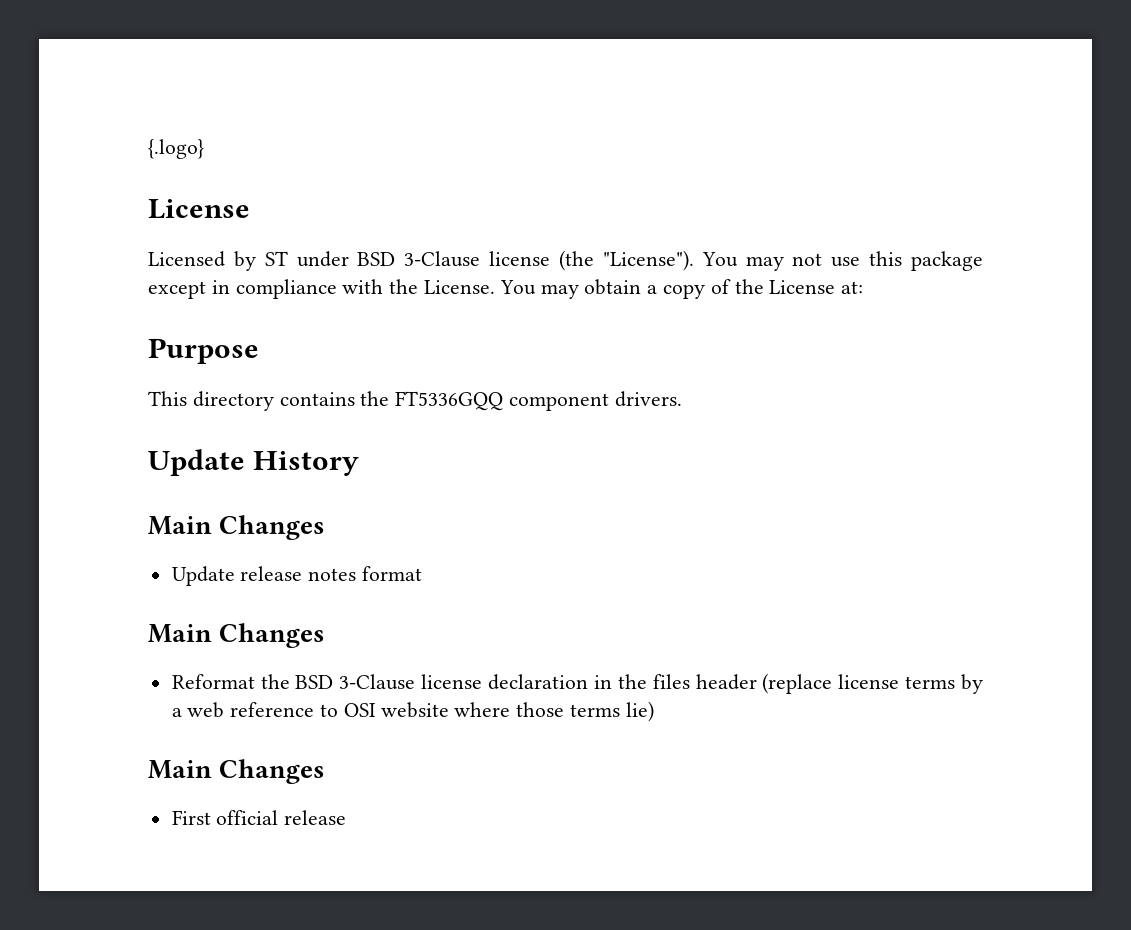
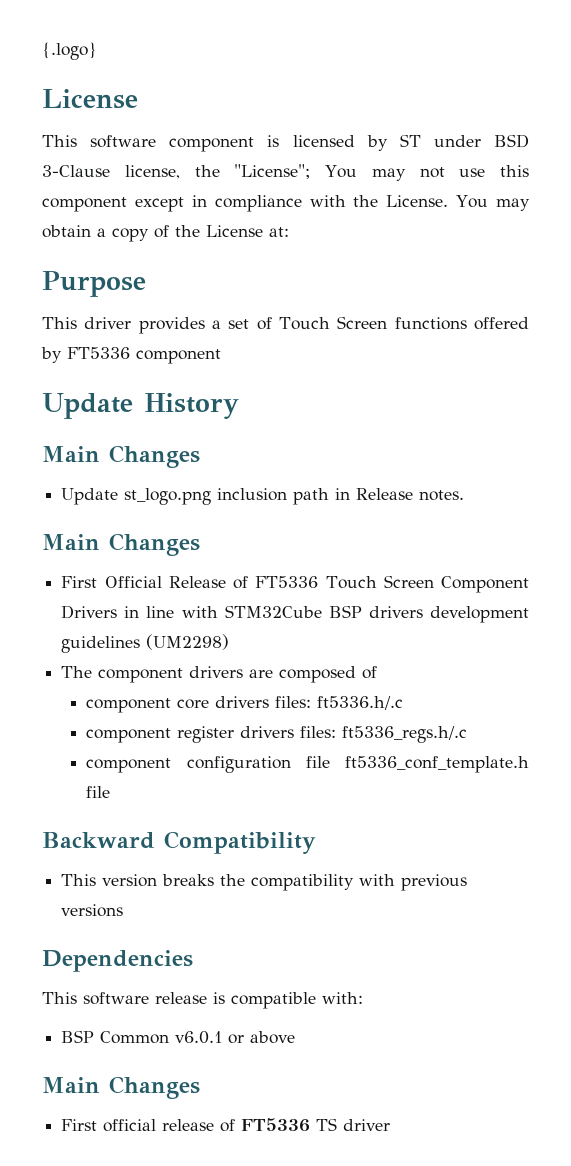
[148,251,225,267] Licensed -> [42,135,355,152] This software component is licensed
[489,250,694,271] license (the "License"). -> [124,164,311,179] license, the "License";
[911,251,984,271] package -> [42,197,127,212] component
[192,391,682,411] directory contains the FT5336GQQ component drivers. -> [84,316,530,334] [41,347,221,364] driver provides a set of Touch Screen functions offered by FT5336 component
[240,566,423,581] [148,623,326,648] [171,673,984,694] [171,701,654,722] release notes format // Main Changes // Reformat the BSD 3-Clause license declaration in the files header (replace license terms by a web reference to OSI website where those terms lie) -> [124,488,465,505] [42,533,200,556] [61,575,529,593] [61,605,529,623] [61,634,230,653] [61,666,378,683] [86,696,404,713] [86,726,468,743] [86,756,529,773] [86,786,111,798] [42,831,316,854] [61,874,468,891] [61,904,124,917] [42,950,193,972] [42,992,363,1009] [61,1030,296,1044] st_logo.png inclusion path in Release notes. // Main Changes // First Official Release of FT5336 Touch Screen Component Drivers in line with STM32Cube BSP drivers development guidelines (UM2298) // The component drivers are composed of // component core drivers files: ft5336.h/.c // component register drivers files: ft5336_regs.h/.c // component configuration file ft5336_conf_template.h file // Backward Compatibility // This version breaks the compatibility with previous versions // Dependencies // This software release is compatible with: // BSP Common v6.0.1 or above
(347, 817) none -> [220,1118,391,1132] of FT5336 TS driver

